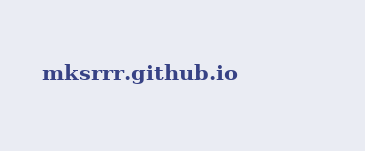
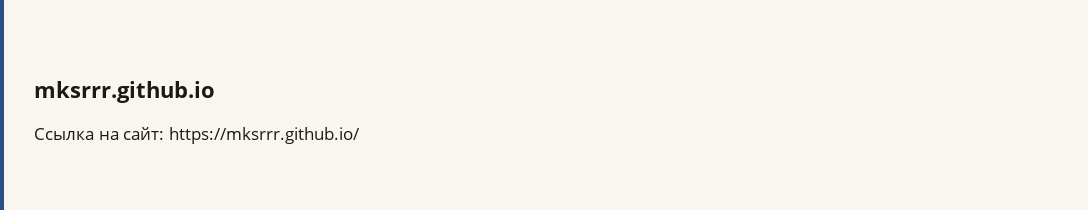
(238, 74) none -> [34,127,360,144] // Ссылка на сайт: https://mksrrr.github.io/

